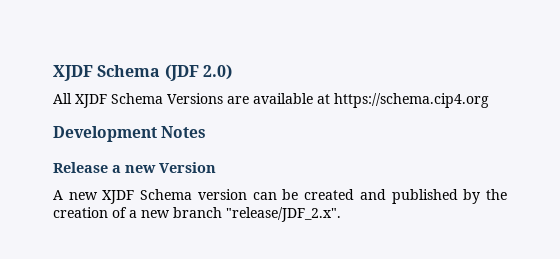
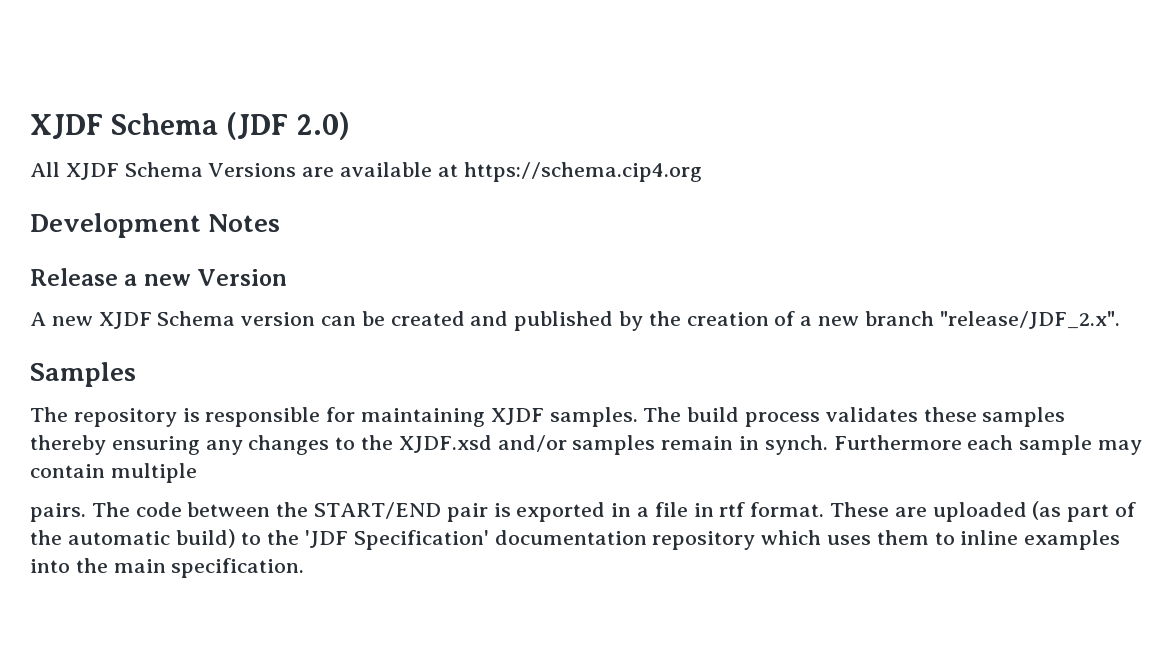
(341, 214) none -> [30,362,136,387] [30,407,1066,427] [30,435,1143,455] [30,463,197,483] [30,501,1137,522] [30,529,1121,550] [30,558,305,578] // Samples // The repository is responsible for maintaining XJDF samples. The build process validates these samples thereby ensuring any changes to the XJDF.xsd and/or samples remain in synch. Furthermore each sample may contain multiple // pairs. The code between the START/END pair is exported in a file in rtf format. These are uploaded (as part of the automatic build) to the 'JDF Specification' documentation repository which uses them to inline examples into the main specification.

